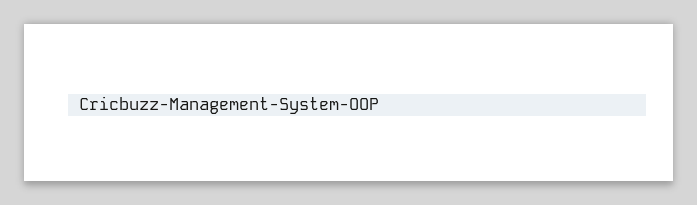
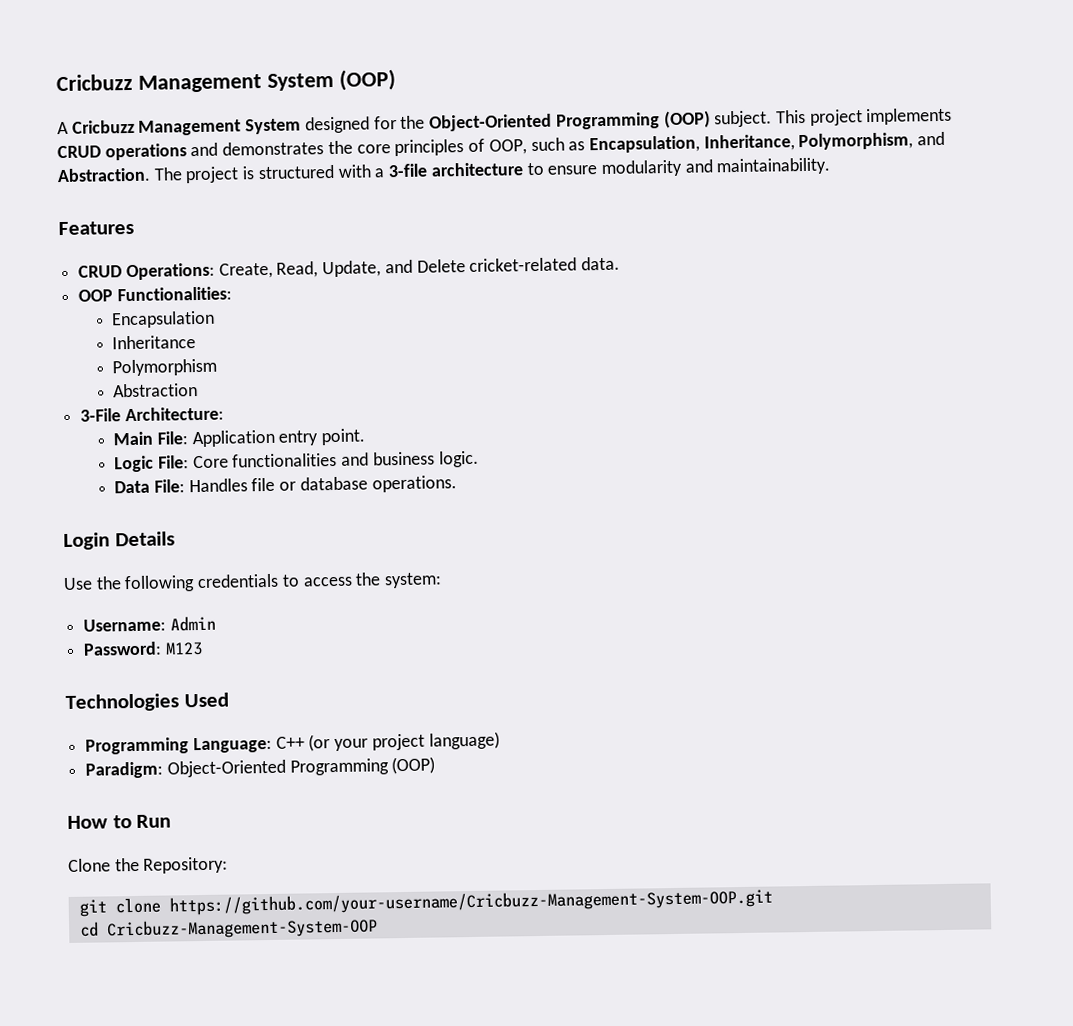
(78, 105) none -> [56,69,396,93] [57,107,953,136] [57,131,946,161] [57,157,831,184] [58,220,134,236] [78,256,621,281] [78,286,232,302] [111,310,216,329] [112,335,197,350] [112,358,218,377] [113,383,199,398] [80,406,224,422] [113,428,366,448] [114,450,479,473] [114,475,457,494] [63,531,175,551] [63,572,443,593] [83,615,216,632] [83,641,203,656] [65,692,229,713] [85,731,500,755] [85,756,436,779] [67,814,172,829] [68,856,229,874] [78,888,773,917] [79,921,99,937] Cricbuzz Management System (OOP) // A Cricbuzz Management System designed for the Object-Oriented Programming (OOP) subject. This project implements CRUD operations and demonstrates the core principles of OOP, such as Encapsulation, Inheritance, Polymorphism, and Abstraction. The project is structured with a 3-file architecture to ensure modularity and maintainability. // Features // CRUD Operations: Create, Read, Update, and Delete cricket-related data. // OOP Functionalities: // Encapsulation // Inheritance // Polymorphism // Abstraction // 3-File Architecture: // Main File: Application entry point. // Logic File: Core functionalities and business logic. // Data File: Handles file or database operations. // Login Details // Use the following credentials to access the system: // Username: Admin // Password: M123 // Technologies Used // Programming Language: C++ (or your project language) // Paradigm: Object-Oriented Programming (OOP) // How to Run // Clone the Repository: // git clone https://github.com/your-username/Cricbuzz-Management-System-OOP.git // cd

